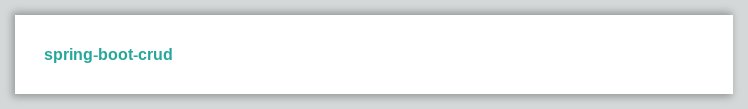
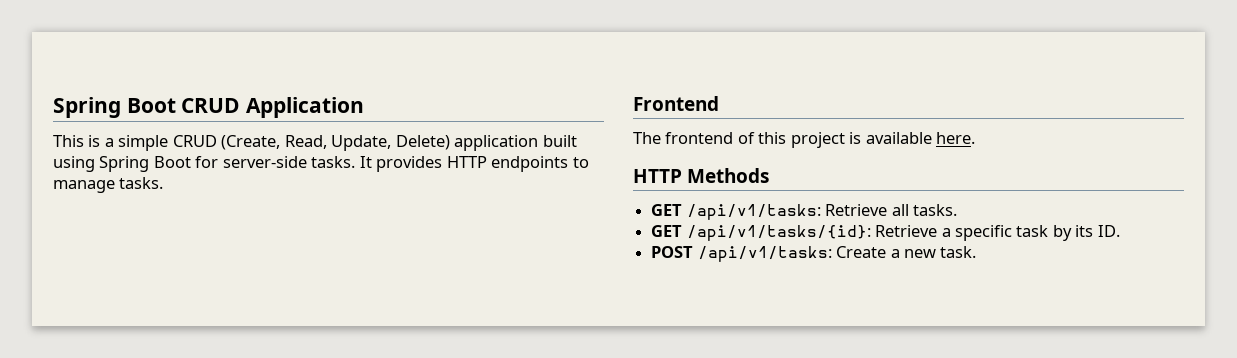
[44,48,173,63] spring-boot-crud -> [53,97,365,118] [53,135,577,151] [53,156,589,172] [53,177,164,193] [633,96,719,111] [633,132,976,148] [633,168,770,183] [651,204,957,220] [651,225,1120,241] [651,246,977,262] Spring Boot CRUD Application // This is a simple CRUD (Create, Read, Update, Delete) application built using Spring Boot for server-side tasks. It provides HTTP endpoints to manage tasks. // Frontend // The frontend of this project is available here. // HTTP Methods // GET /api/v1/tasks: Retrieve all tasks. // GET /api/v1/tasks/{id}: Retrieve a specific task by its ID. // POST /api/v1/tasks: Create a new task.

